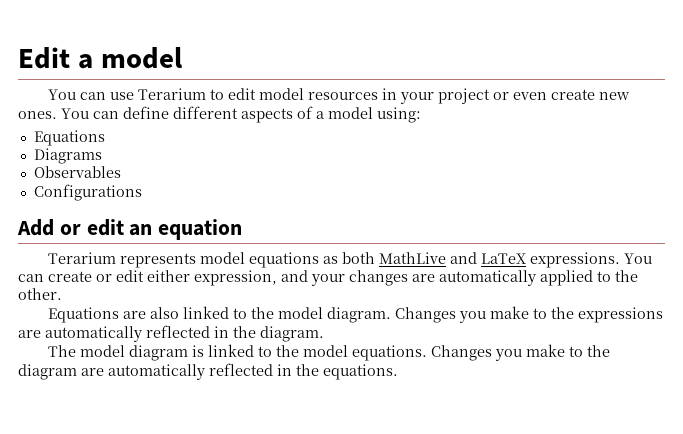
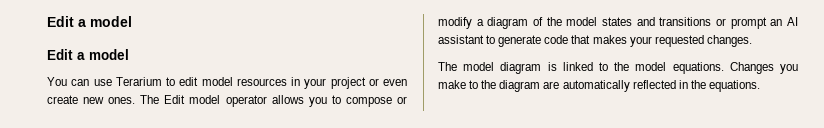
[18,47,182,69] Edit a model -> [47,16,132,27] [47,49,129,60] Edit a model // Edit a model
[61,106,421,123] [33,130,105,146] [33,148,102,164] [33,166,121,178] [33,184,142,201] [17,219,243,240] [47,252,652,268] [18,270,638,286] [18,288,62,300] [47,306,663,323] [18,325,324,342] You can define different aspects of a model using: // Equations // Diagrams // Observables // Configurations // Add or edit an equation // Terarium represents model equations as both MathLive and LaTeX expressions. You can create or edit either expression, and your changes are automatically applied to the other. // Equations are also linked to the model diagram. Changes you make to the expressions are automatically reflected in the diagram. -> [140,95,407,107] [438,17,798,29] [438,35,752,47] The Edit model operator allows you to compose or modify a diagram of the model states and transitions or prompt an AI assistant to generate code that makes your requested changes.

